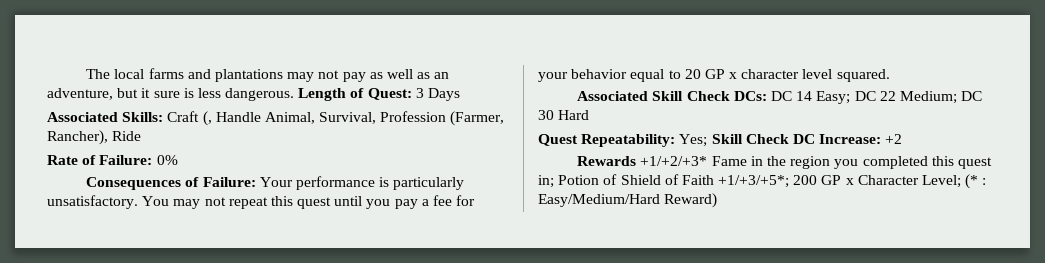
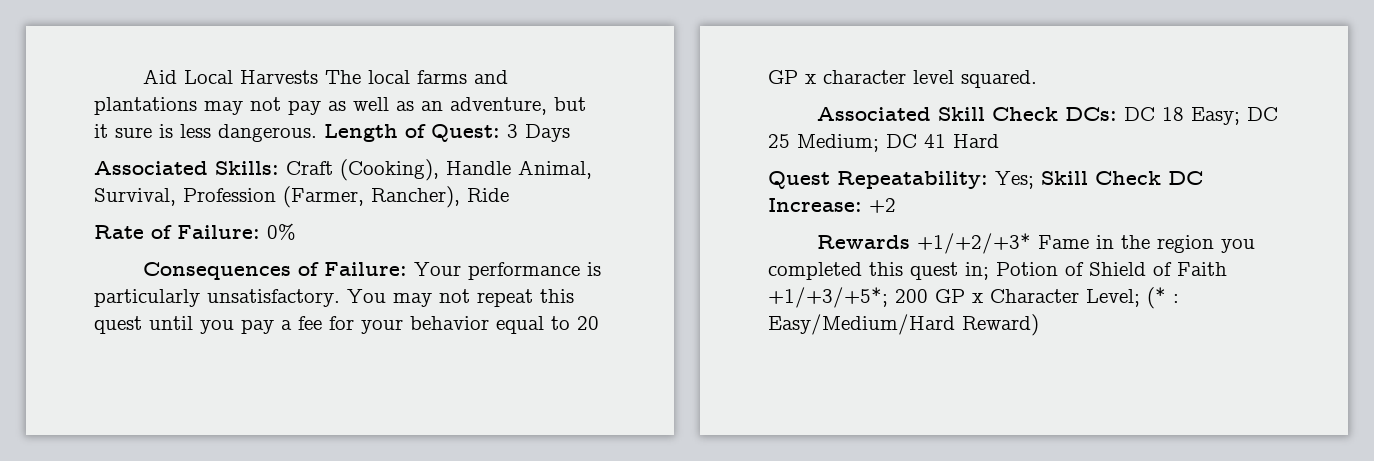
(86, 74) none -> [143,69,319,84] Aid Local Harvests
[202,111,212,126] (, -> [340,159,439,181] (Cooking),
[796,91,813,101] 14 -> [1162,107,1185,121] 18
[879,91,896,101] 22 -> [768,134,790,148] 25
[538,110,554,120] 30 -> [924,134,946,148] 41

